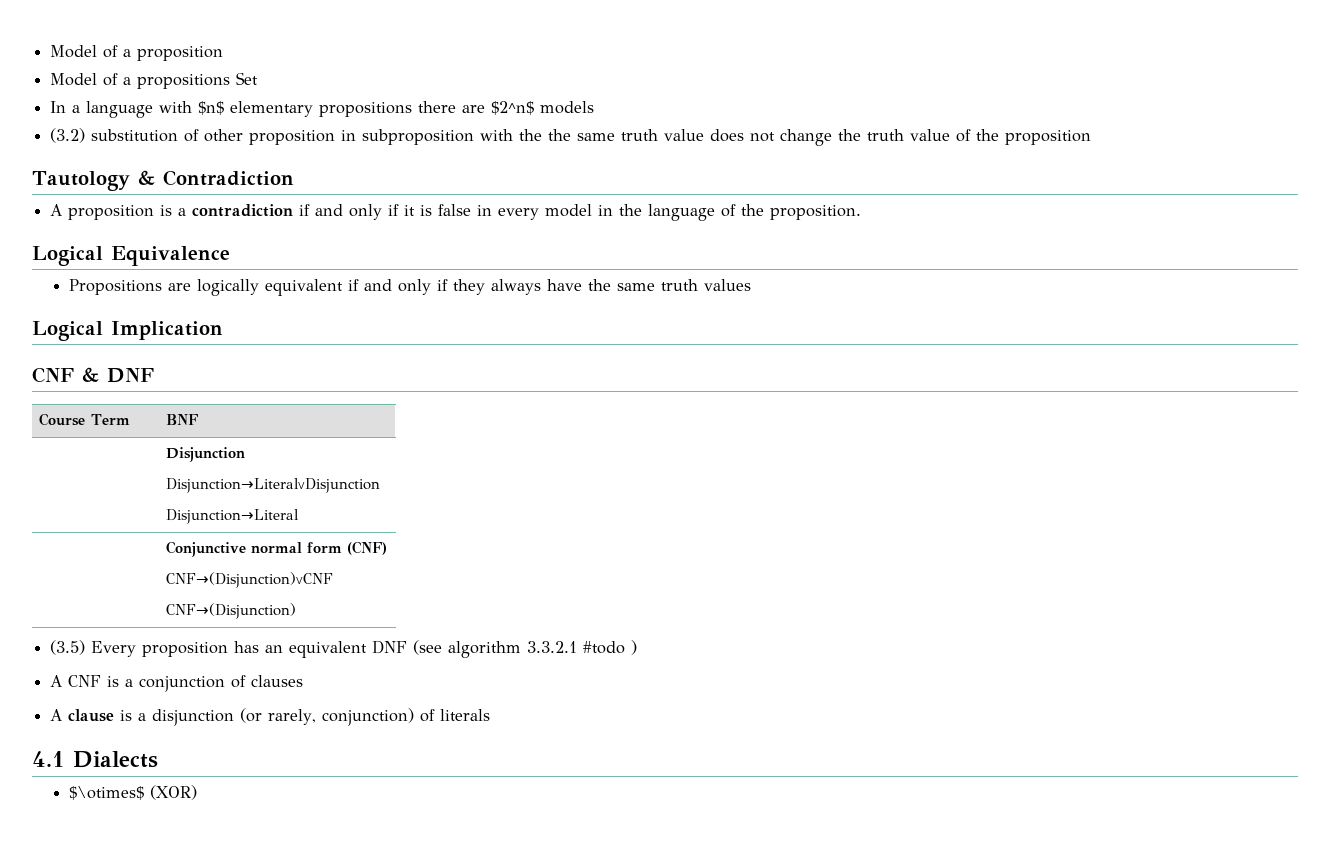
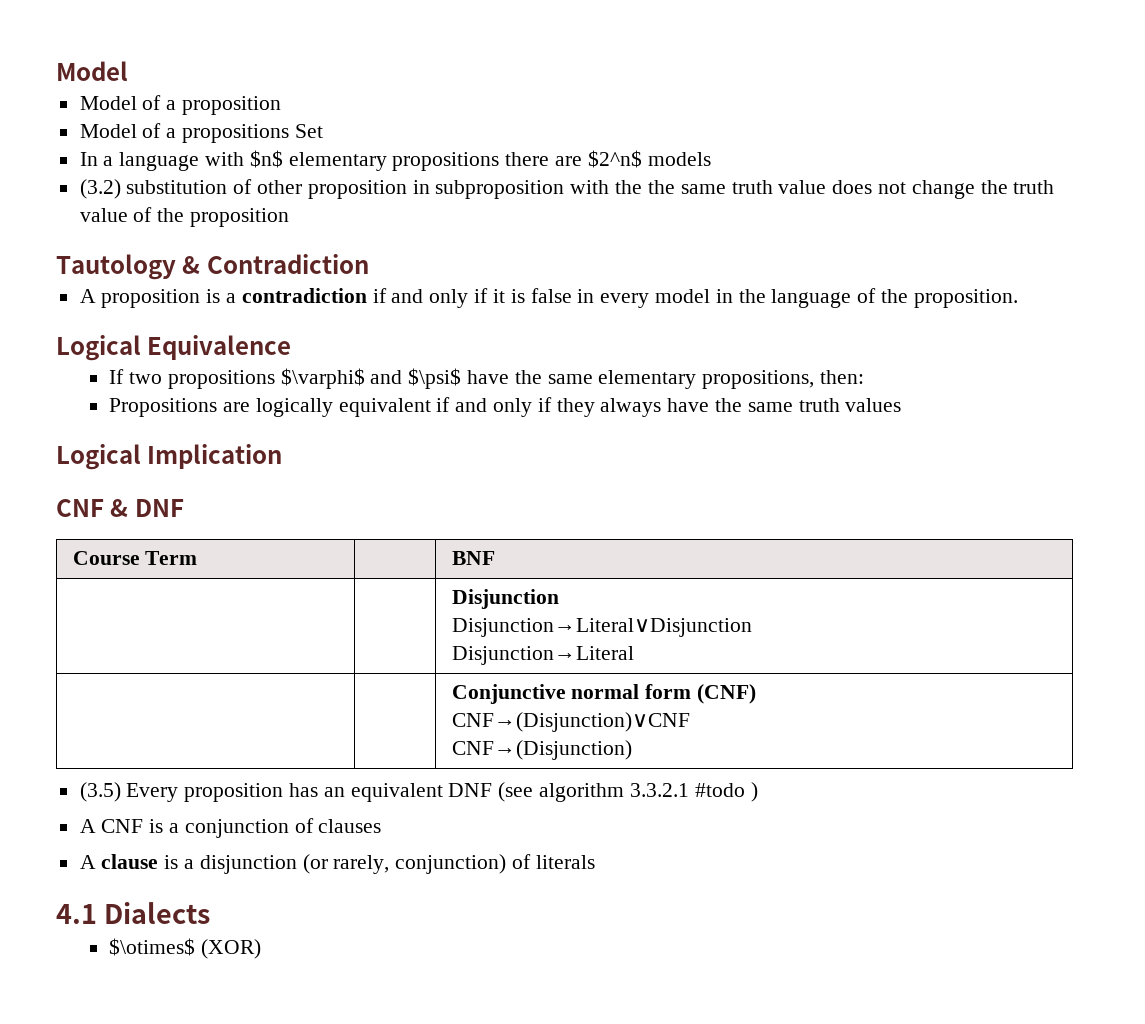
[50,45,98,58] Model -> [56,61,128,81] [79,96,137,110] Model // Model
(230, 256) none -> [109,368,865,389] // If two propositions $\varphi$ and $\psi$ have the same elementary propositions, then:

